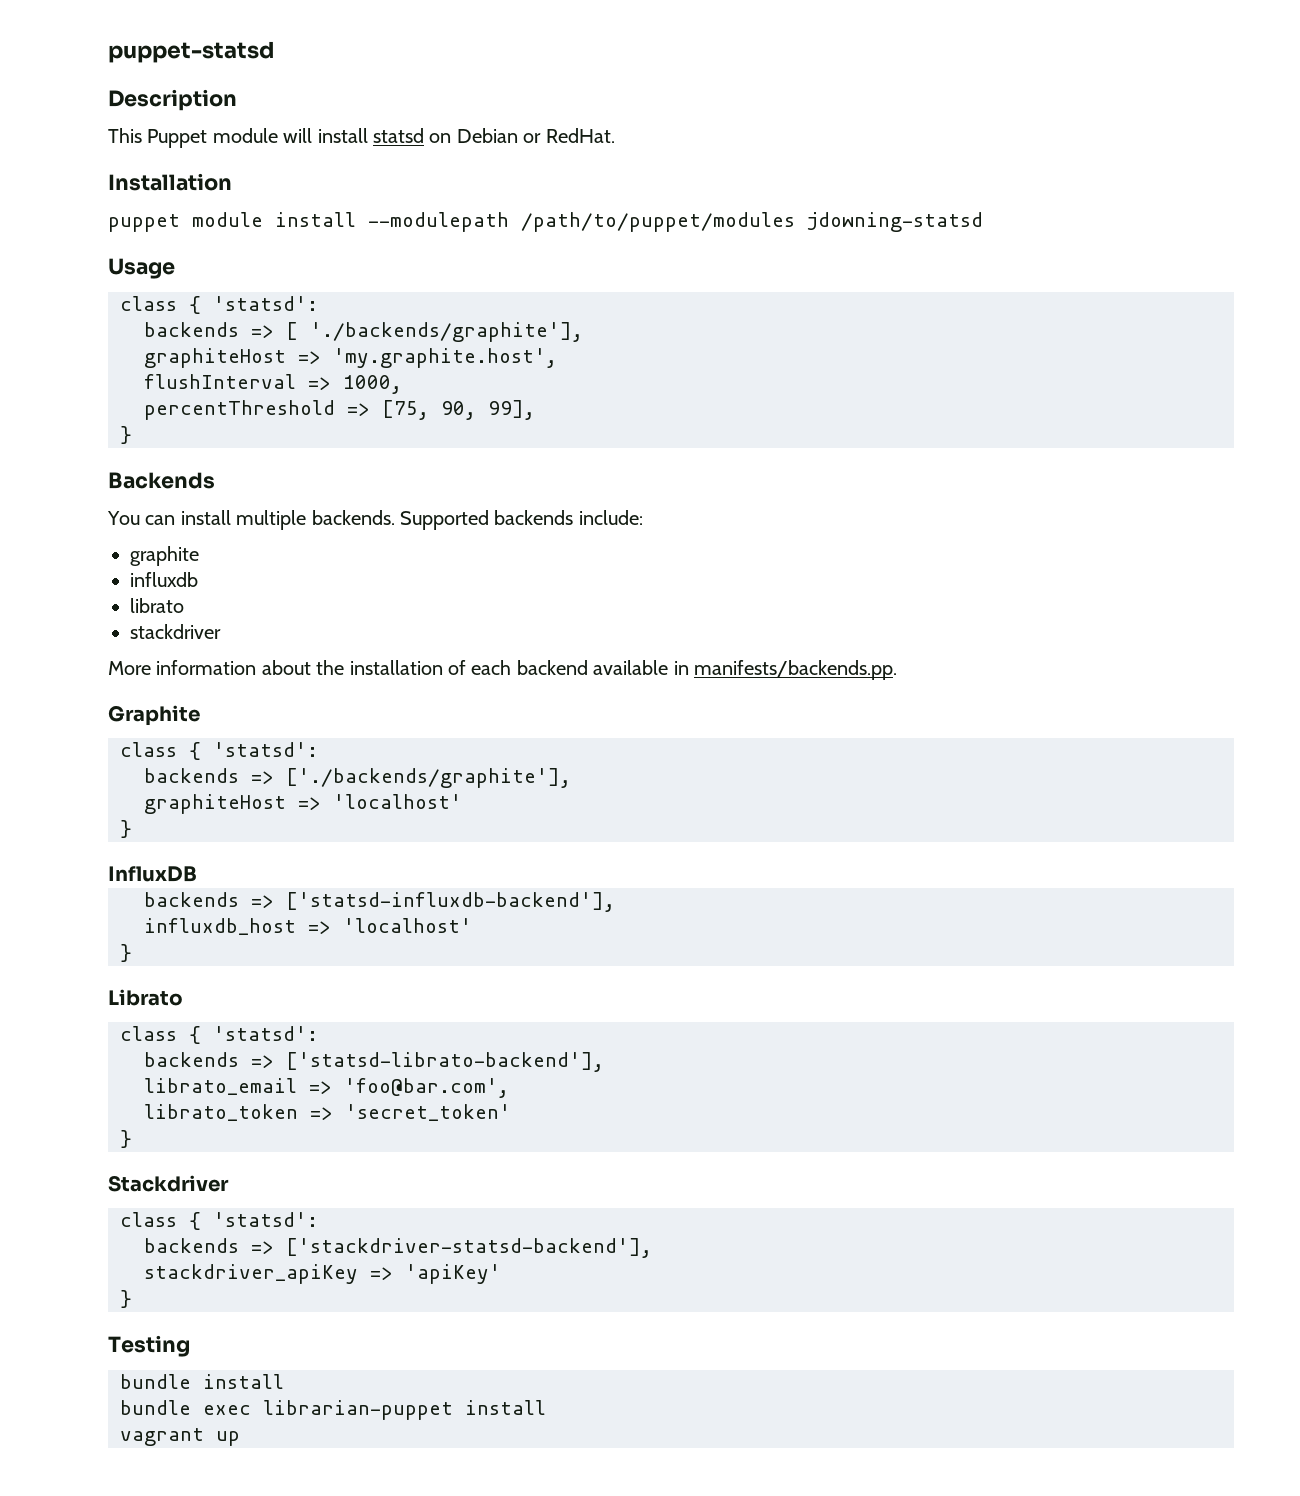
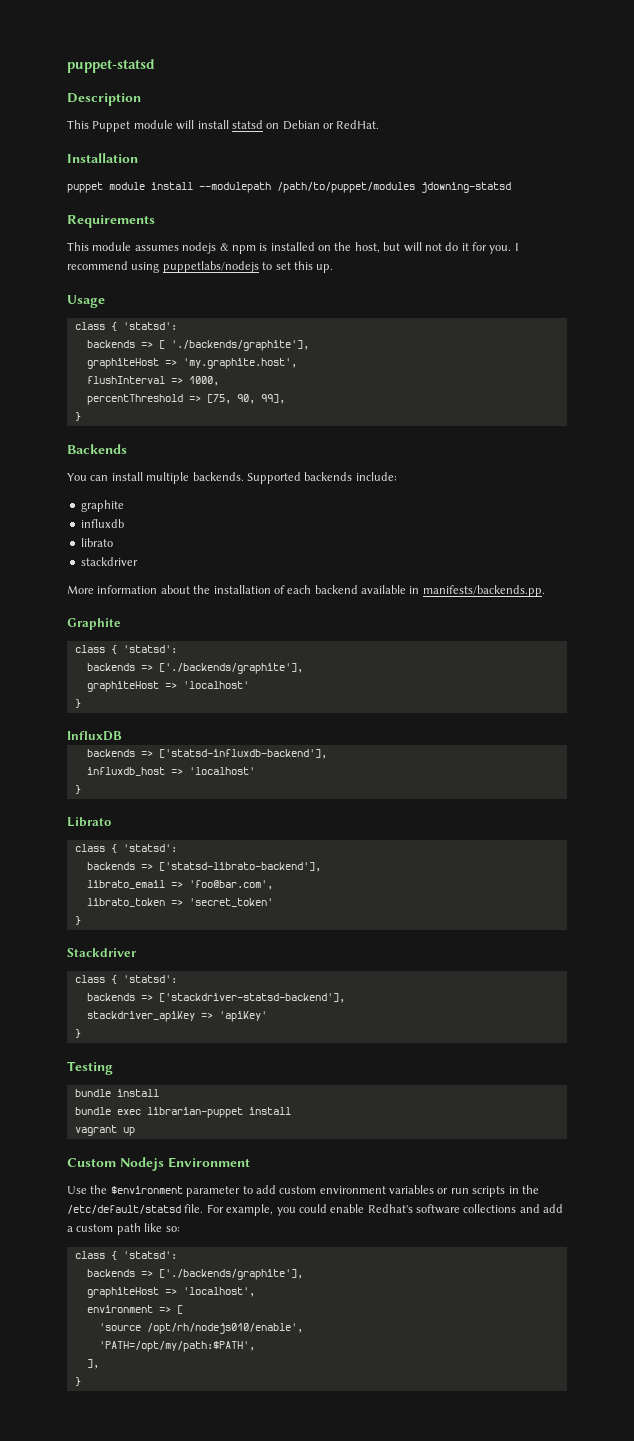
(983, 222) none -> [67,215,155,228] [67,242,519,254] [67,261,334,273] // Requirements // This module assumes nodejs & npm is installed on the host, but will not do it for you. I recommend using puppetlabs/nodejs to set this up.
(240, 1438) none -> [67,1157,250,1171] [67,1185,539,1197] [67,1204,564,1216] [67,1223,180,1235] [74,1251,177,1260] [86,1269,303,1280] [86,1287,255,1298] [86,1305,183,1314] [98,1323,303,1334] [98,1341,255,1352] [86,1359,99,1369] [74,1377,81,1386] // Custom Nodejs Environment // Use the $environment parameter to add custom environment variables or run scripts in the /etc/default/statsd file. For example, you could enable Redhat's software collections and add a custom path like so: // class { 'statsd': // backends => ['./backends/graphite'], // graphiteHost => 'localhost', // environment => [ // 'source /opt/rh/nodejs010/enable', // 'PATH=/opt/my/path:$PATH', // ], // }

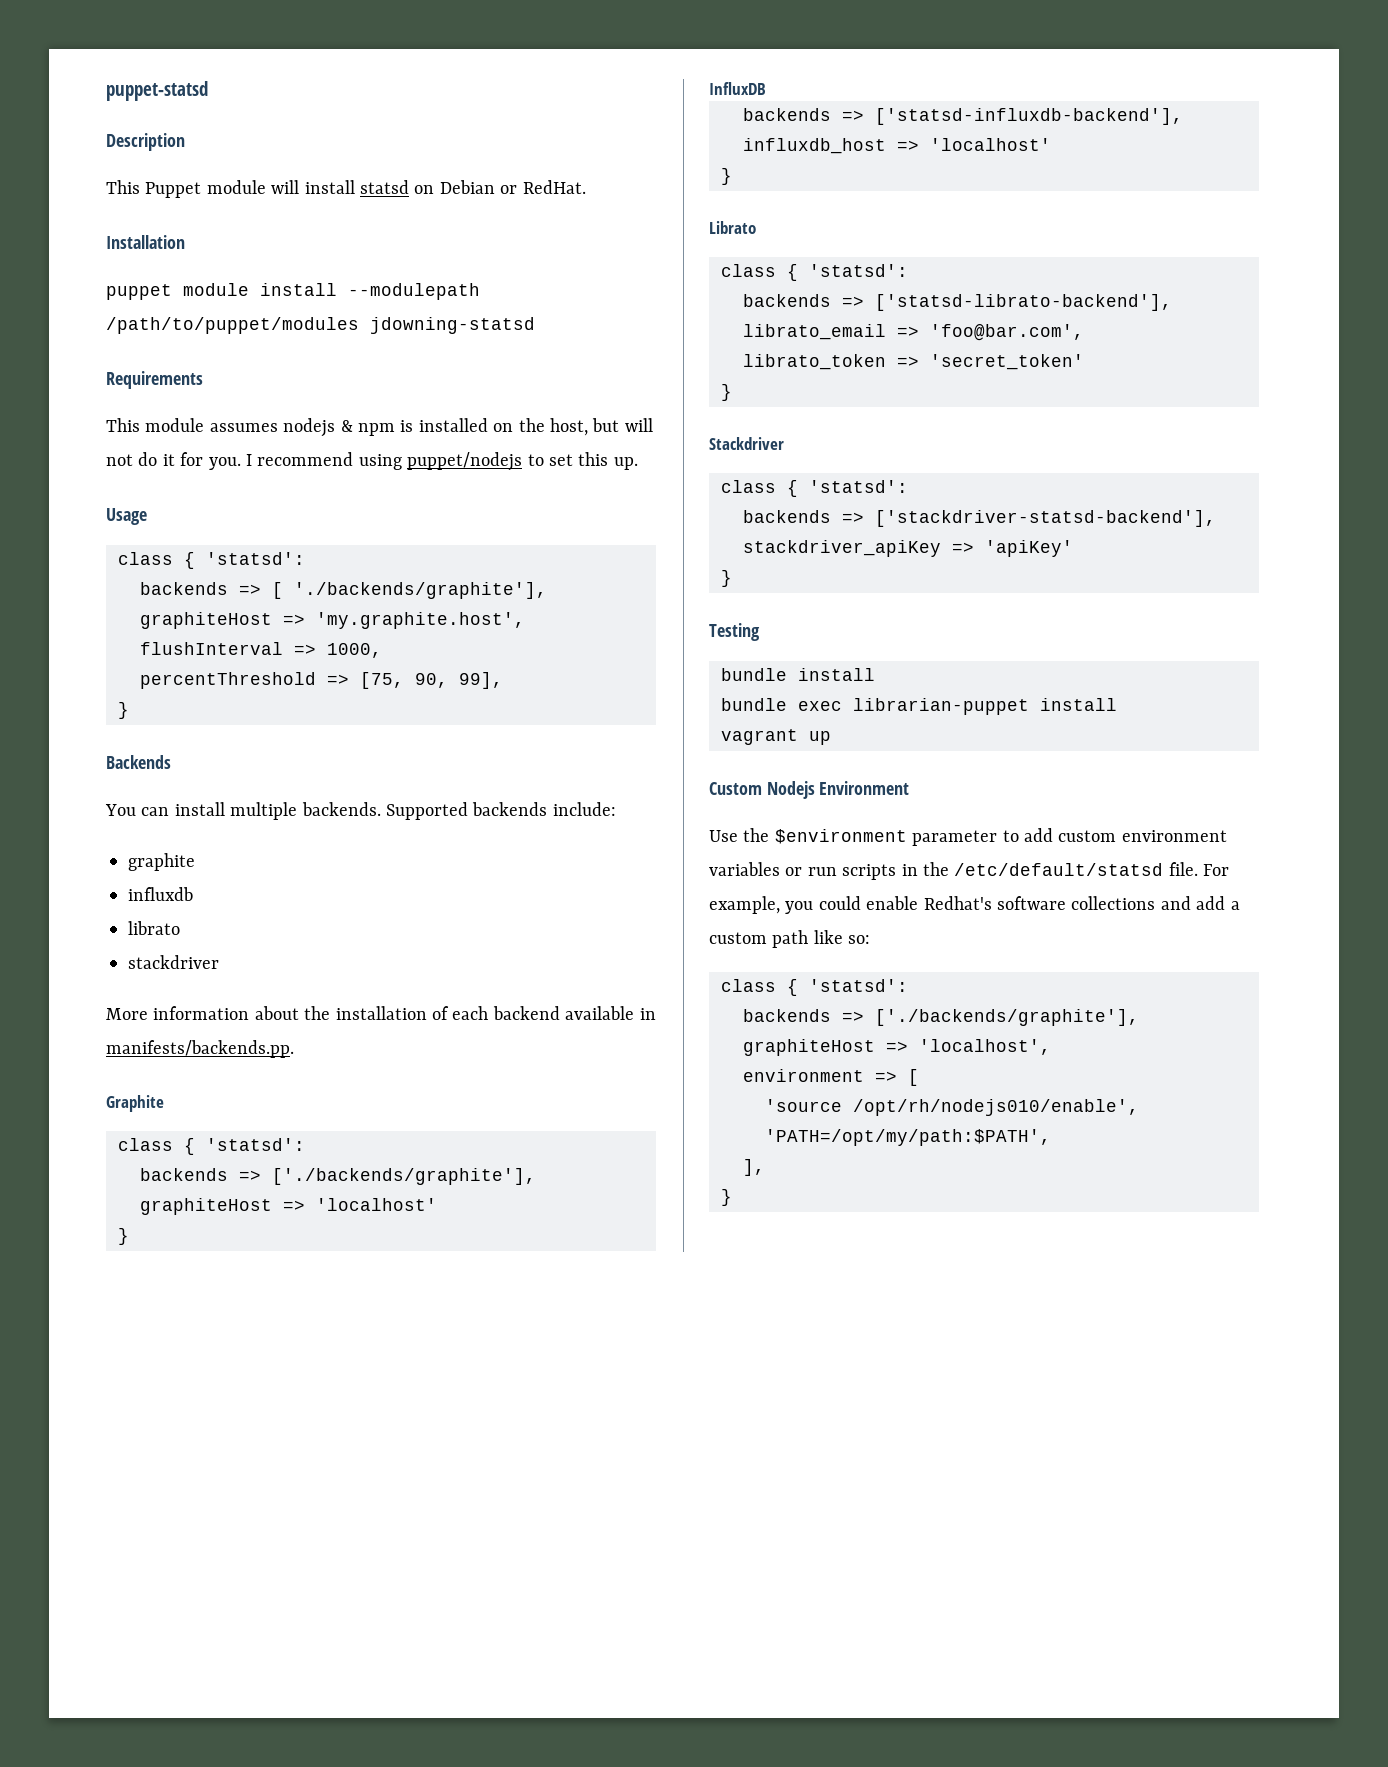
[162,261,259,273] puppetlabs/nodejs -> [407,452,523,471] puppet/nodejs

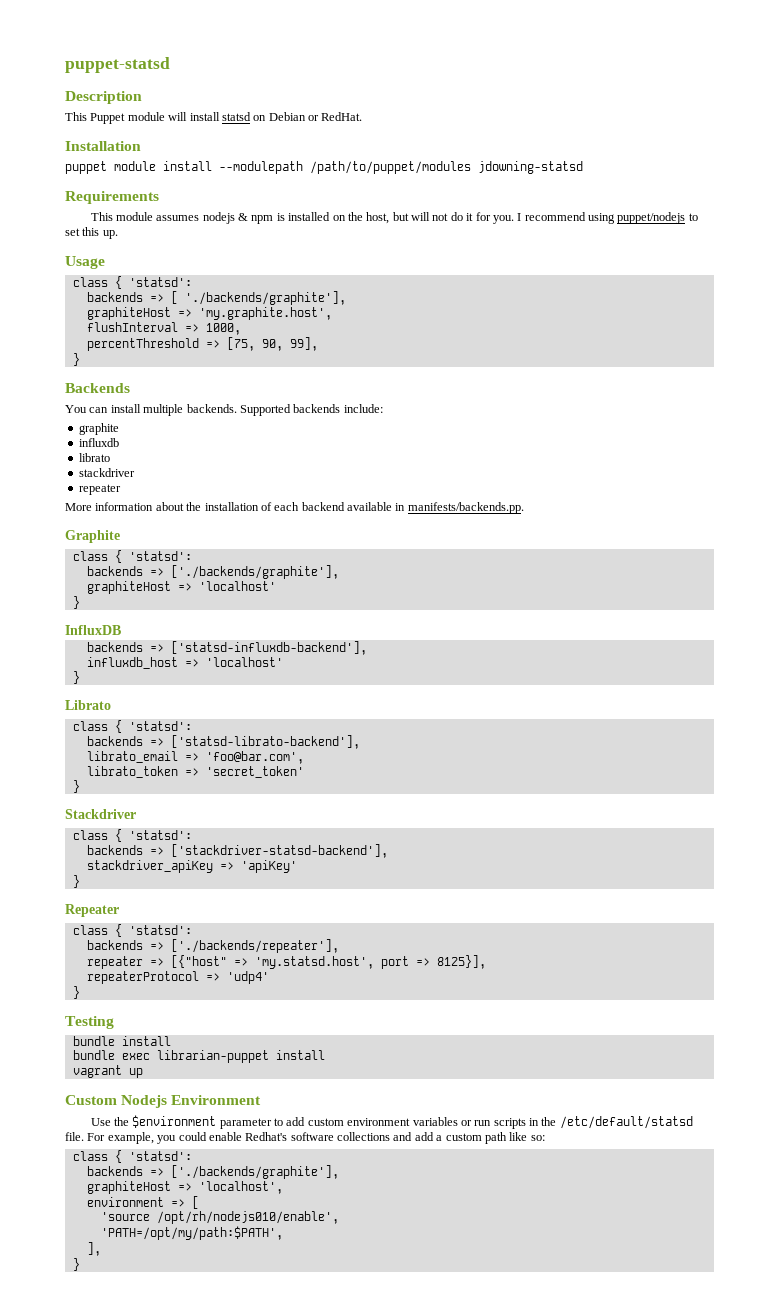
(219, 962) none -> [78,484,121,495] // repeater
(732, 578) none -> [65,904,119,917] [72,924,192,937] [86,939,339,953] [86,955,486,969] [86,971,269,984] [72,986,80,999] // Repeater // class { 'statsd': // backends => ['./backends/repeater'], // repeater => [{"host" => 'my.statsd.host', port => 8125}], // repeaterProtocol => 'udp4' // }

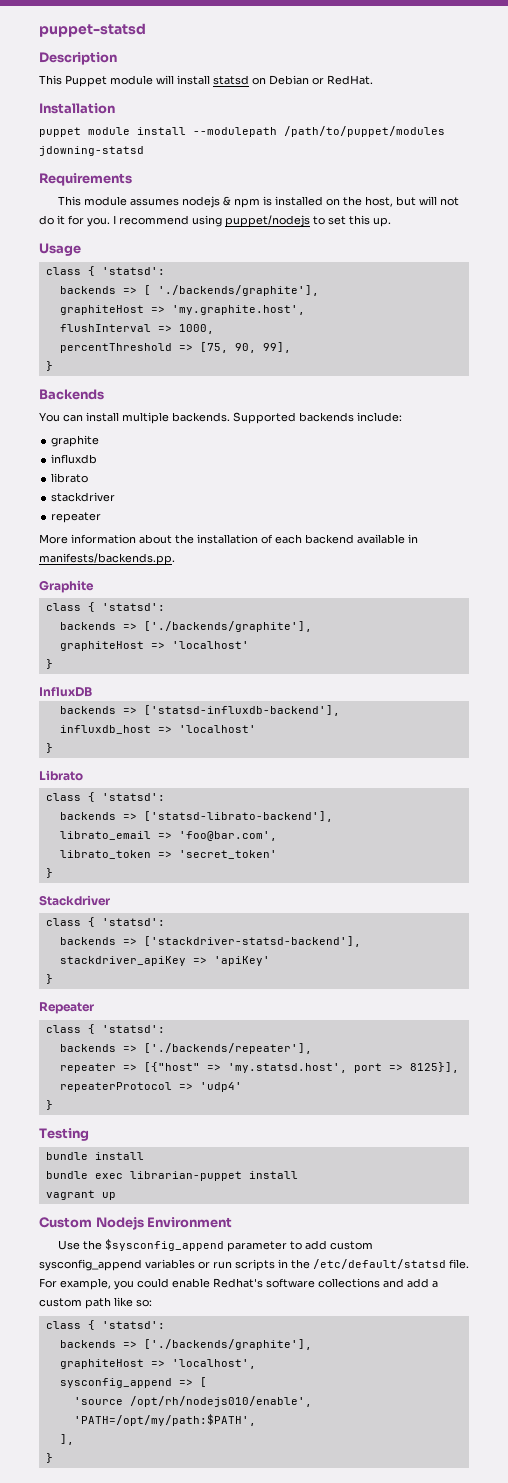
[132,1115,217,1128] $environment -> [104,1239,224,1251] $sysconfig_append
[347,1118,411,1126] environment -> [39,1259,142,1271] sysconfig_append
[86,1197,164,1207] environment -> [59,1378,172,1388] sysconfig_append

